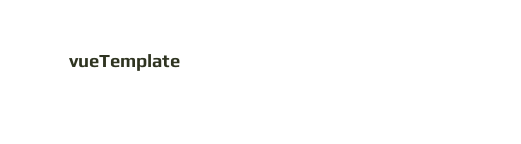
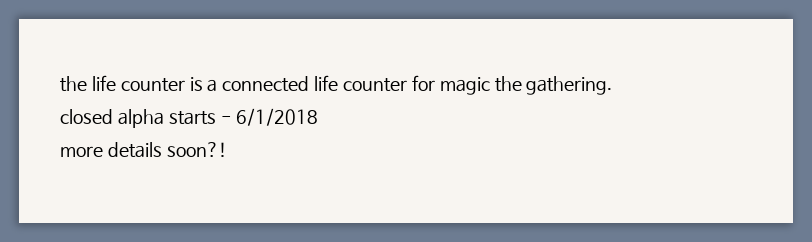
[69,54,180,71] vueTemplate -> [60,75,613,95] [60,108,319,128] [60,142,227,158] the life counter is a connected life counter for magic the gathering. // closed alpha starts - 6/1/2018 // more details soon?!

